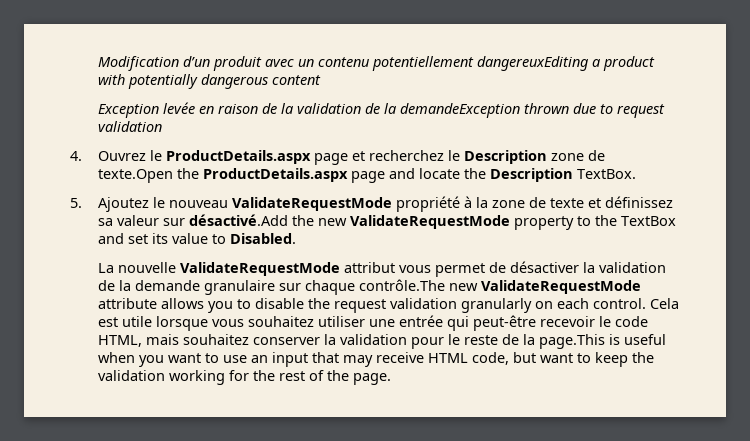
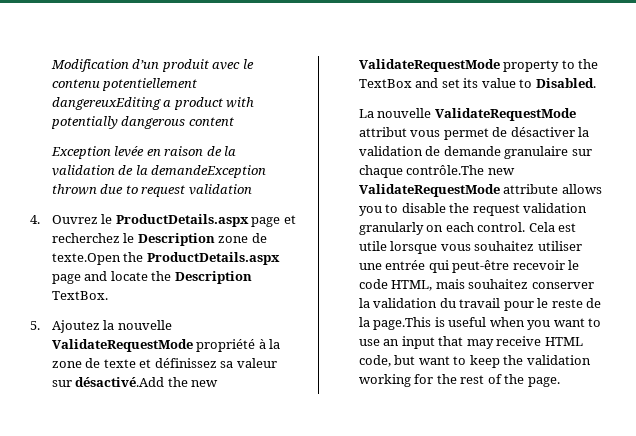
[298,59,315,67] un -> [242,59,254,69] le
[153,197,229,208] le nouveau -> [103,320,172,330] la nouvelle
[119,280,132,291] la -> (441, 151) none
(408, 339) none -> [439,298,501,308] du travail

